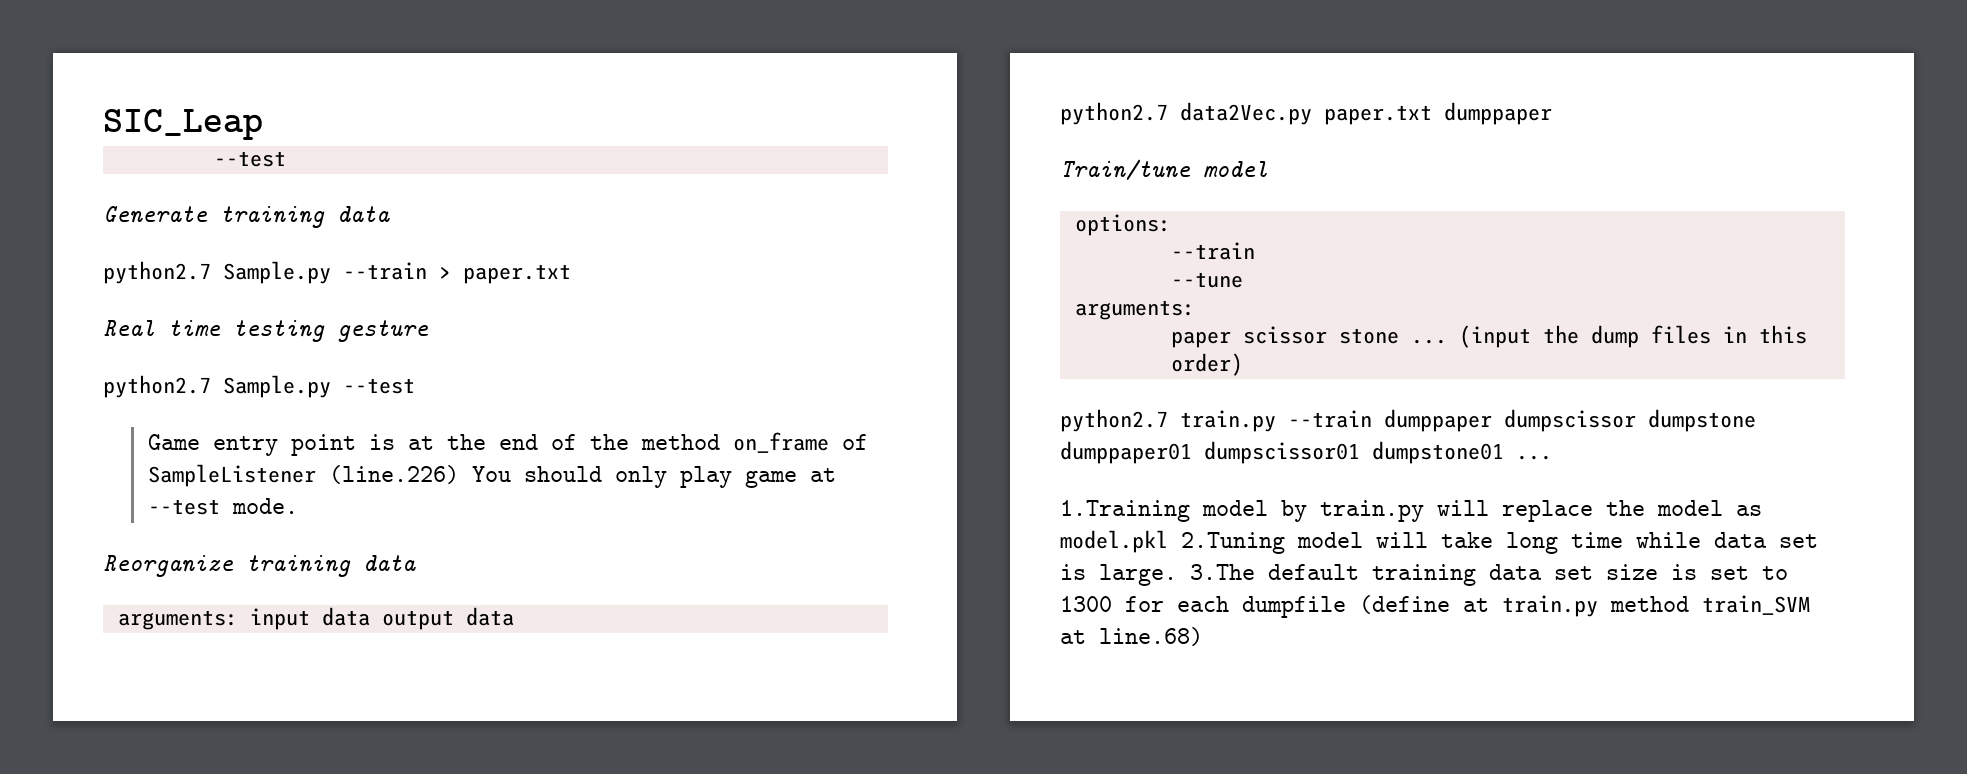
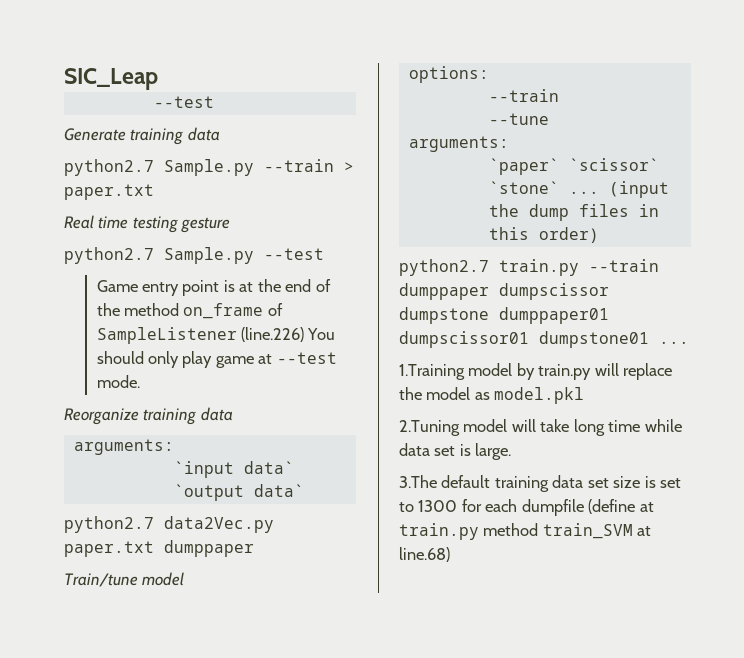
[249,607,514,630] input data output data -> [173,461,294,478] [173,484,304,501] // `input data` `output data`
[1170,326,1399,348] paper scissor stone -> [488,158,659,175] [488,181,559,194] `paper` `scissor` `stone`
(1168, 541) none -> (585, 395) //
(1177, 575) none -> (512, 451) //

